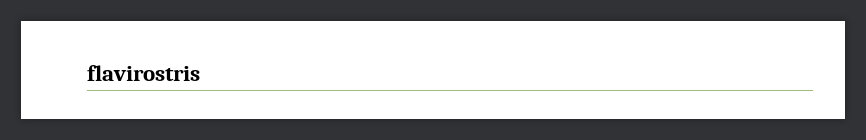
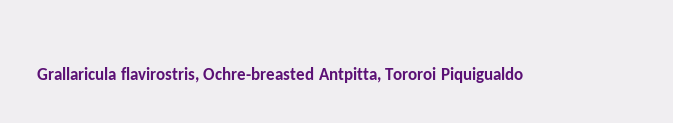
[87,65,200,81] flavirostris -> [37,67,523,83] Grallaricula flavirostris, Ochre-breasted Antpitta, Tororoi Piquigualdo

